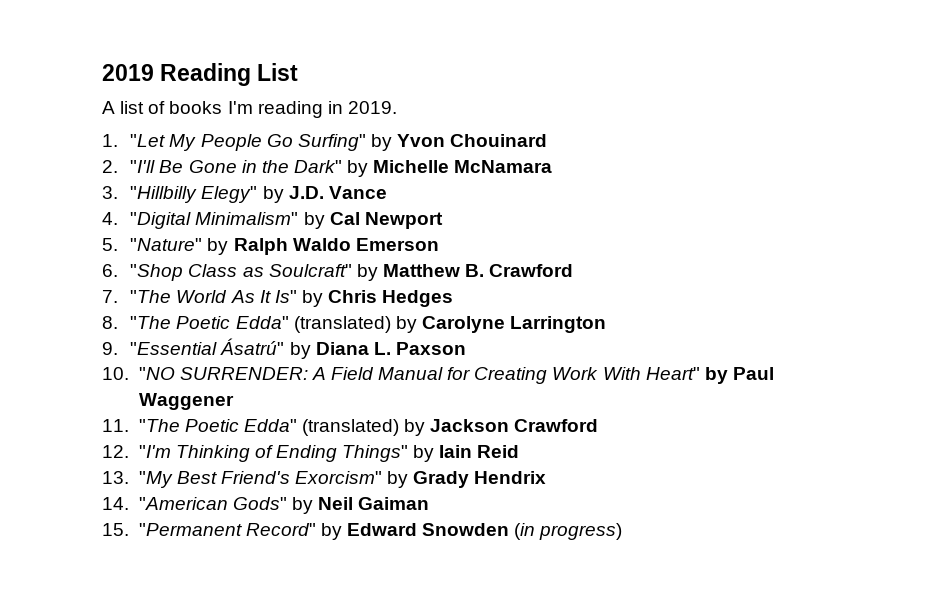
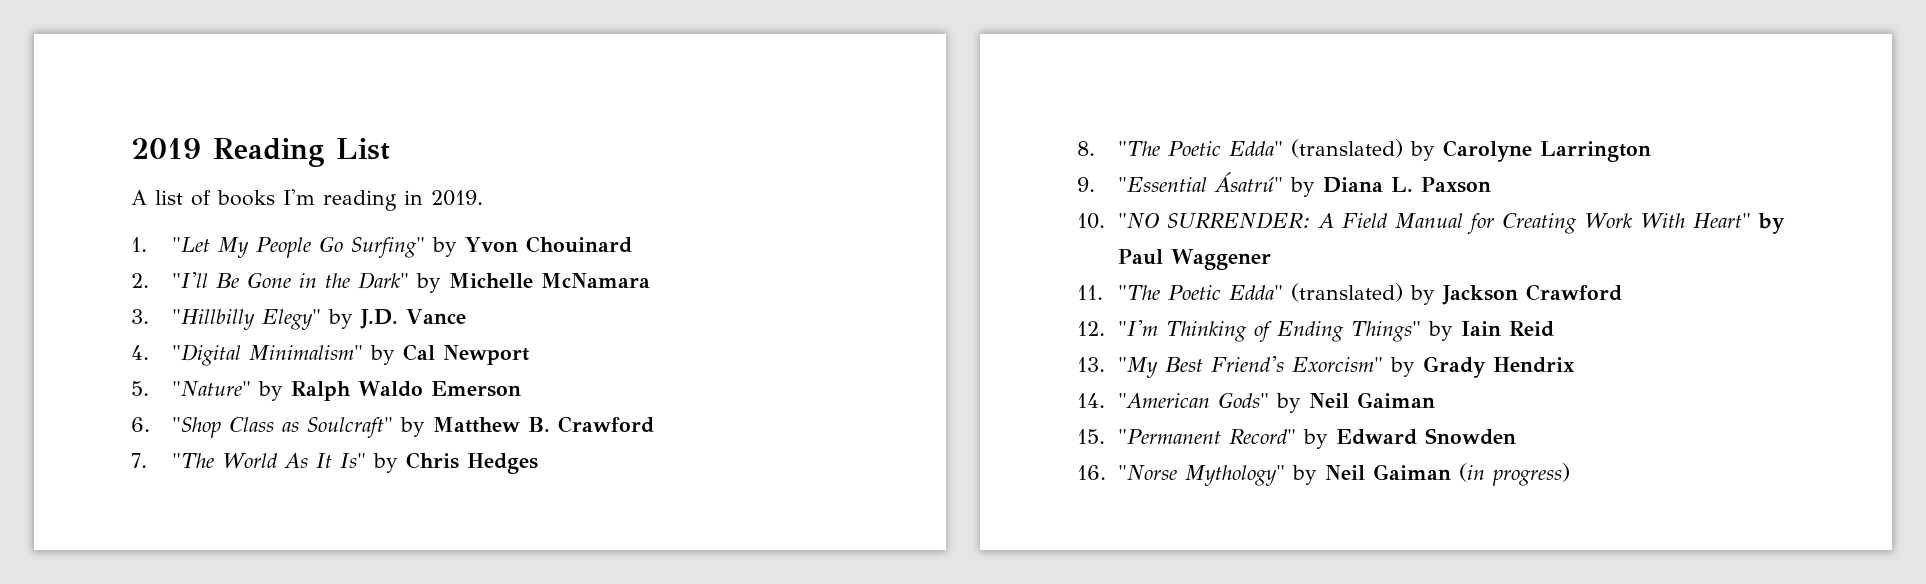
(510, 529) none -> [1077,464,1452,486] // 16. "Norse Mythology" by Neil Gaiman

